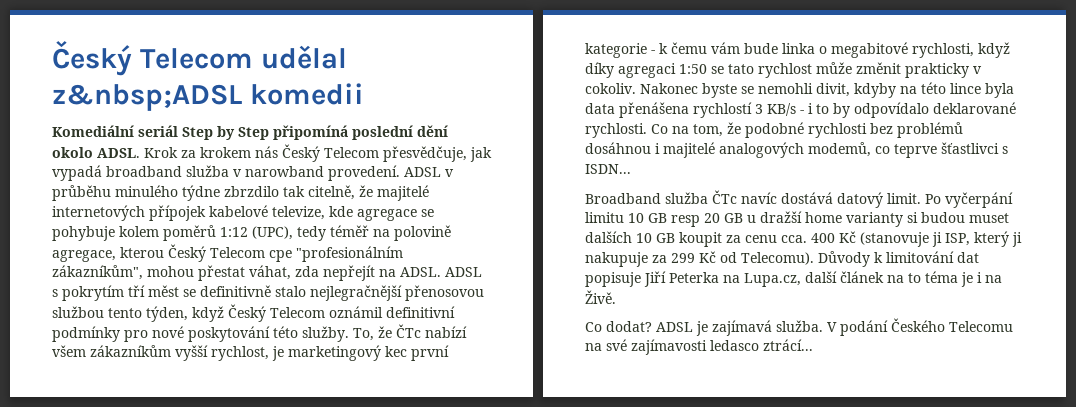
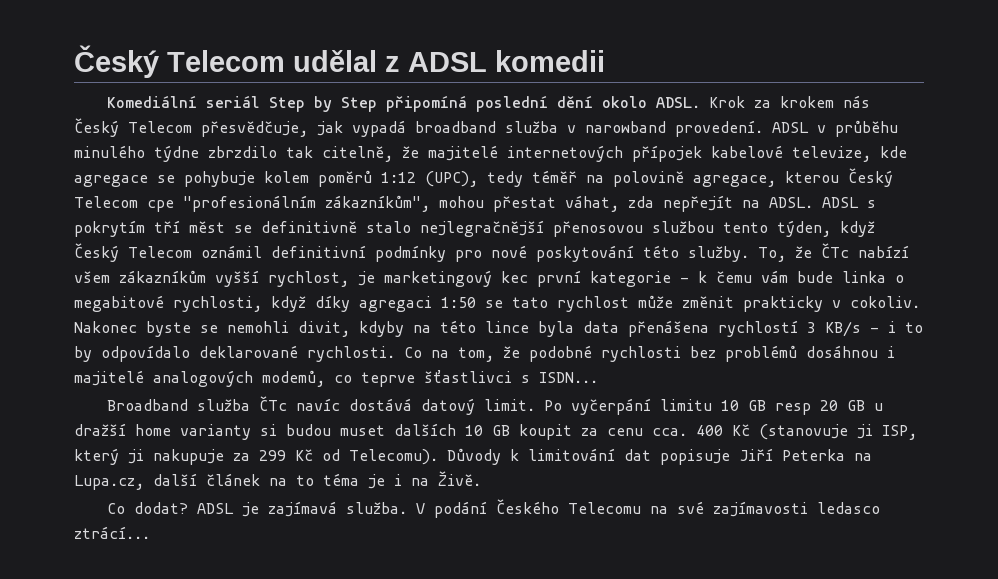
[52,84,242,111] z&nbsp;ADSL -> [385,52,487,72] z ADSL

